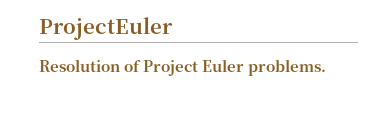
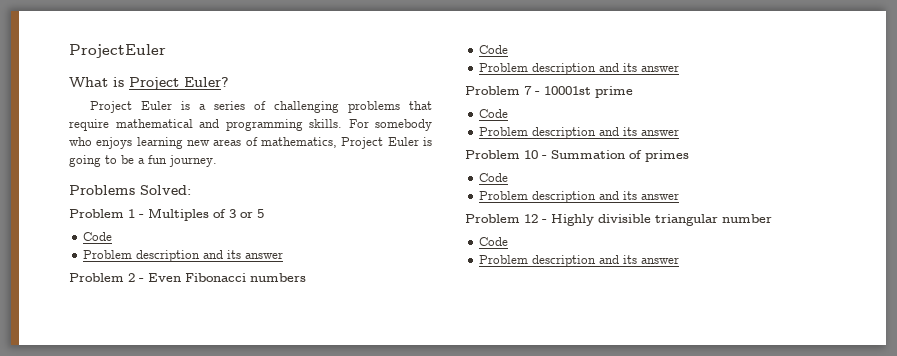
[39,59,327,76] Resolution of Project Euler problems. -> [69,77,229,90] [90,101,433,113] [69,119,432,131] [69,137,432,149] [69,155,217,167] [69,185,191,195] [69,208,264,221] [83,232,113,241] [83,250,284,262] [69,273,306,282] [479,45,509,54] [479,63,680,75] [465,86,633,98] [479,109,509,118] [479,127,680,139] [465,150,689,162] [479,173,509,182] [479,191,680,203] [465,214,772,226] [479,237,509,246] [479,255,680,267] What is Project Euler? // Project Euler is a series of challenging problems that require mathematical and programming skills. For somebody who enjoys learning new areas of mathematics, Project Euler is going to be a fun journey. // Problems Solved: // Problem 1 - Multiples of 3 or 5 // Code // Problem description and its answer // Problem 2 - Even Fibonacci numbers // Code // Problem description and its answer // Problem 7 - 10001st prime // Code // Problem description and its answer // Problem 10 - Summation of primes // Code // Problem description and its answer // Problem 12 - Highly divisible triangular number // Code // Problem description and its answer

